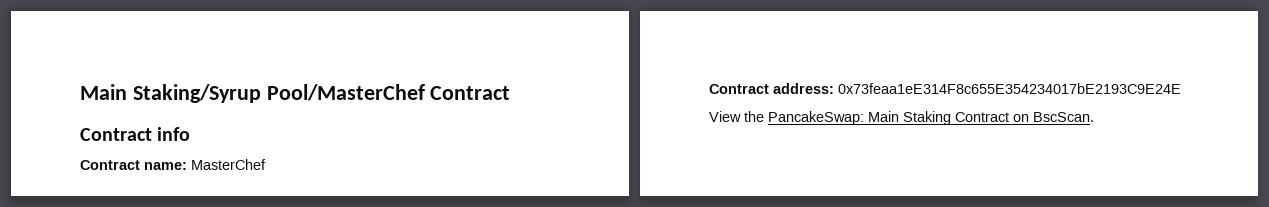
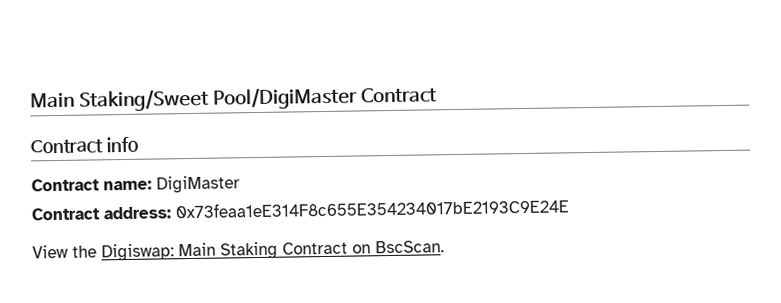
[80,84,425,103] Main Staking/Syrup Pool/MasterChef -> [30,86,358,112] Main Staking/Sweet Pool/DigiMaster
[191,159,266,170] MasterChef -> [156,175,240,194] DigiMaster
[768,111,864,125] PancakeSwap: -> [101,243,174,262] Digiswap:

